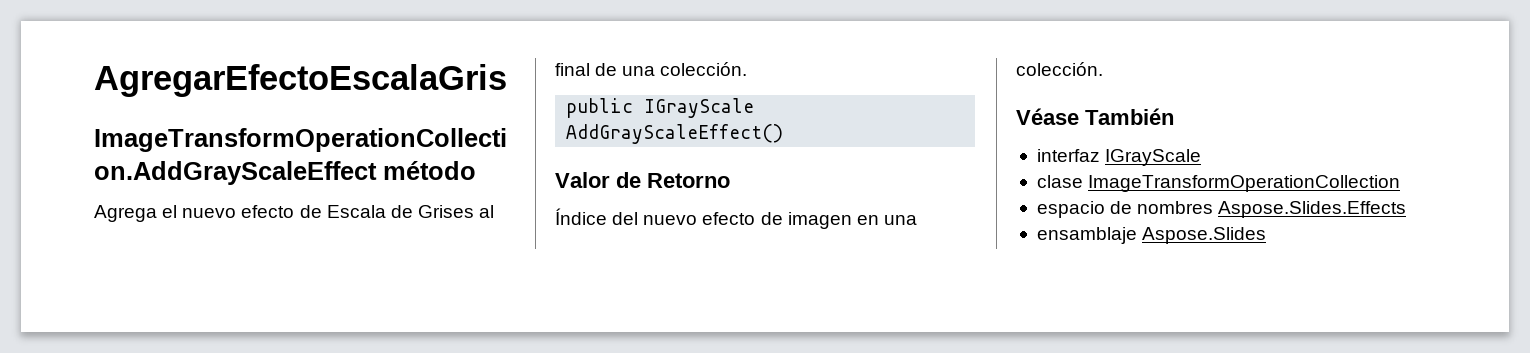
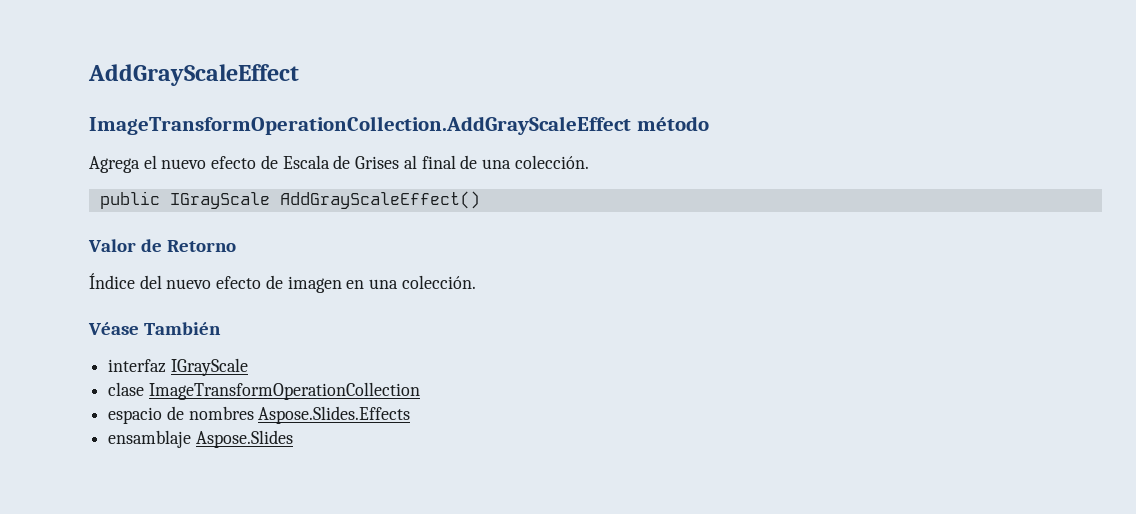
[94,64,507,97] AgregarEfectoEscalaGris -> [88,64,299,86] AddGrayScaleEffect

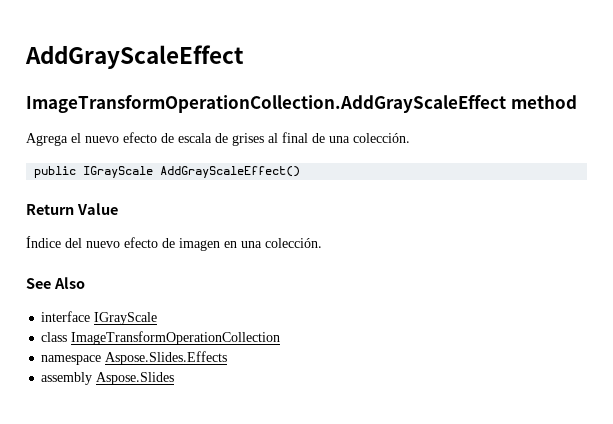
[636,116,709,131] método -> [510,95,577,109] method
[282,155,400,169] Escala de Grises -> [178,133,264,146] escala de grises
[88,239,237,252] Valor de Retorno -> [26,203,118,215] Return Value
[88,322,222,335] [108,359,167,373] Véase También // interfaz -> [26,277,85,289] [41,311,91,322] See Also // interface
[108,382,145,396] clase -> [41,332,68,342] class
[108,406,254,424] espacio de nombres -> [41,355,102,365] namespace
[108,430,192,448] ensamblaje -> [41,372,93,385] assembly

